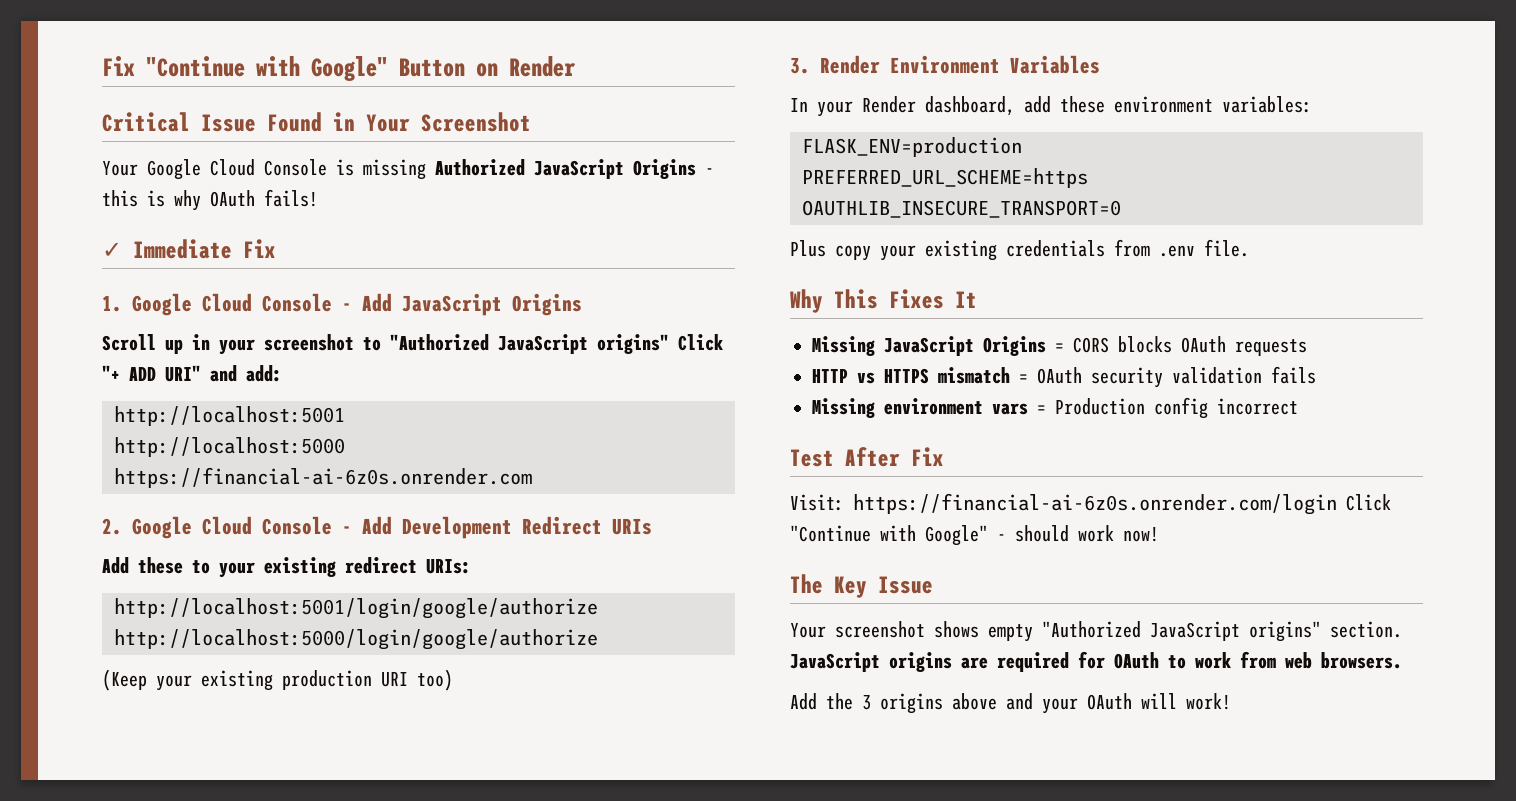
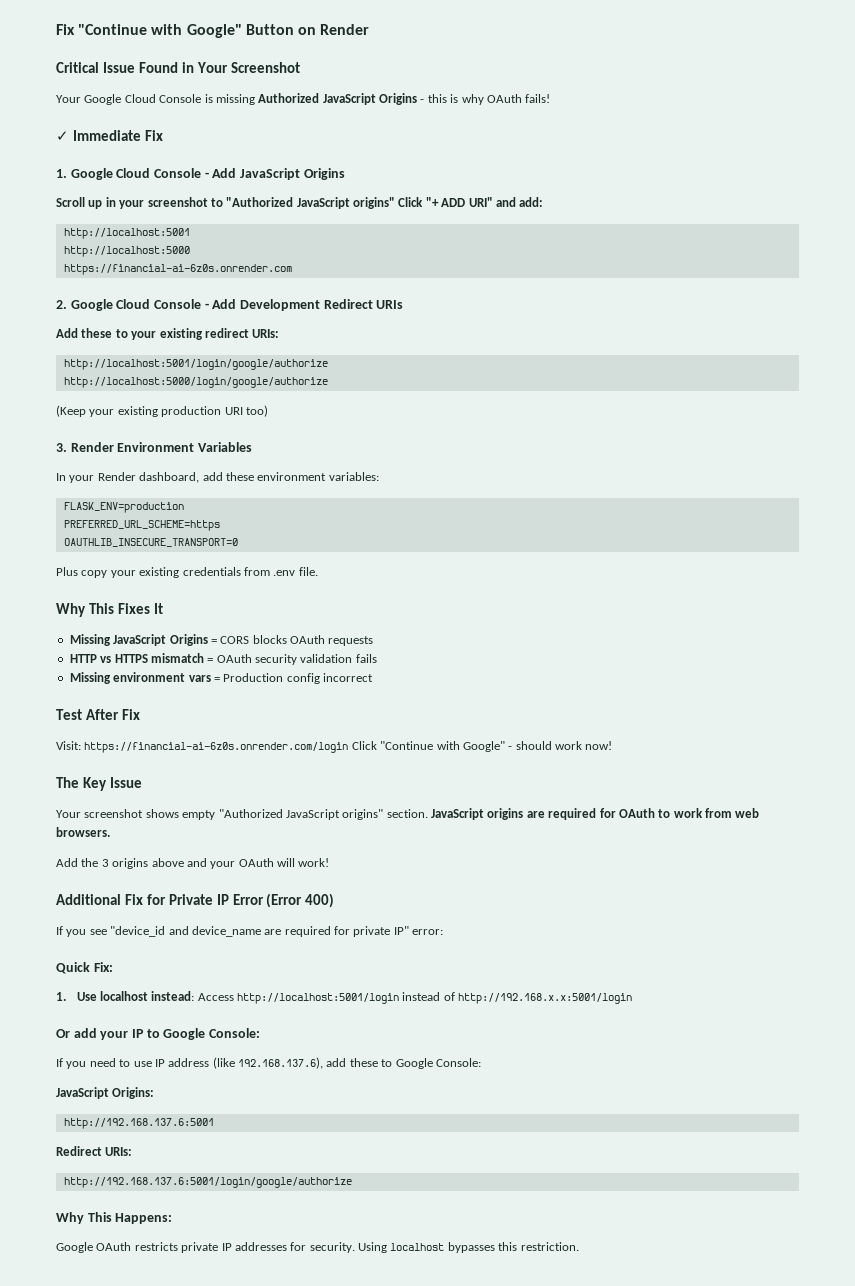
(1231, 701) none -> [56,893,335,908] [56,926,444,937] [56,962,113,974] [56,991,633,1004] [56,1028,260,1040] [56,1057,481,1069] [56,1087,155,1099] [63,1118,214,1129] [56,1146,133,1156] [63,1177,352,1188] [56,1212,173,1224] [56,1242,579,1253] // Additional Fix for Private IP Error (Error 400) // If you see "device_id and device_name are required for private IP" error: // Quick Fix: // 1. Use localhost instead: Access http://localhost:5001/login instead of http://192.168.x.x:5001/login // Or add your IP to Google Console: // If you need to use IP address (like 192.168.137.6), add these to Google Console: // JavaScript Origins: // http://192.168.137.6:5001 // Redirect URIs: // http://192.168.137.6:5001/login/google/authorize // Why This Happens: // Google OAuth restricts private IP addresses for security. Using localhost bypasses this restriction.

